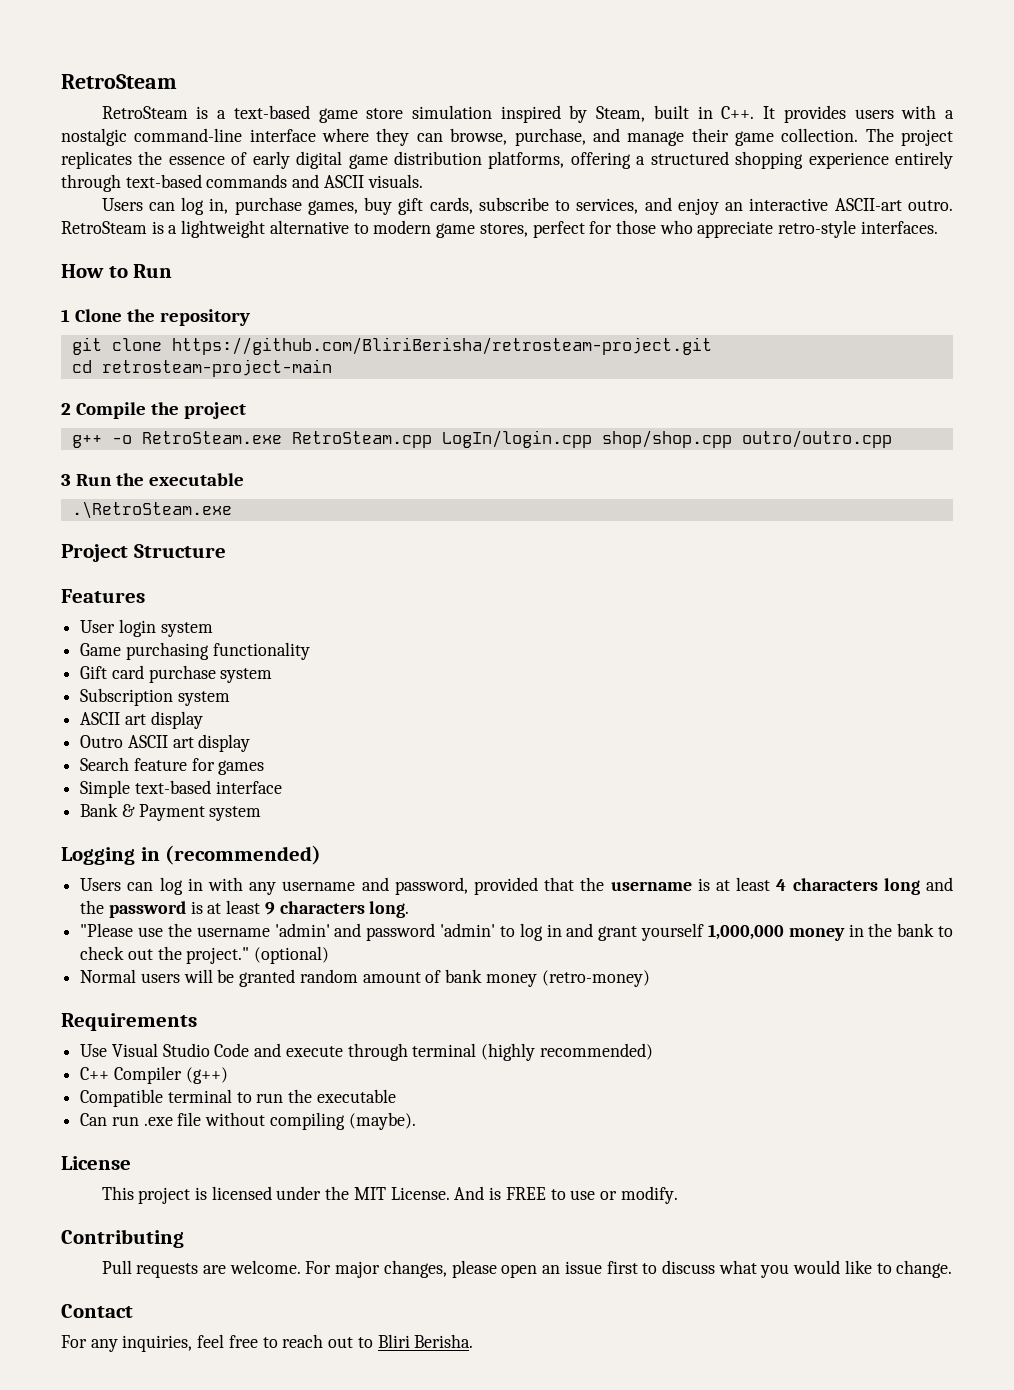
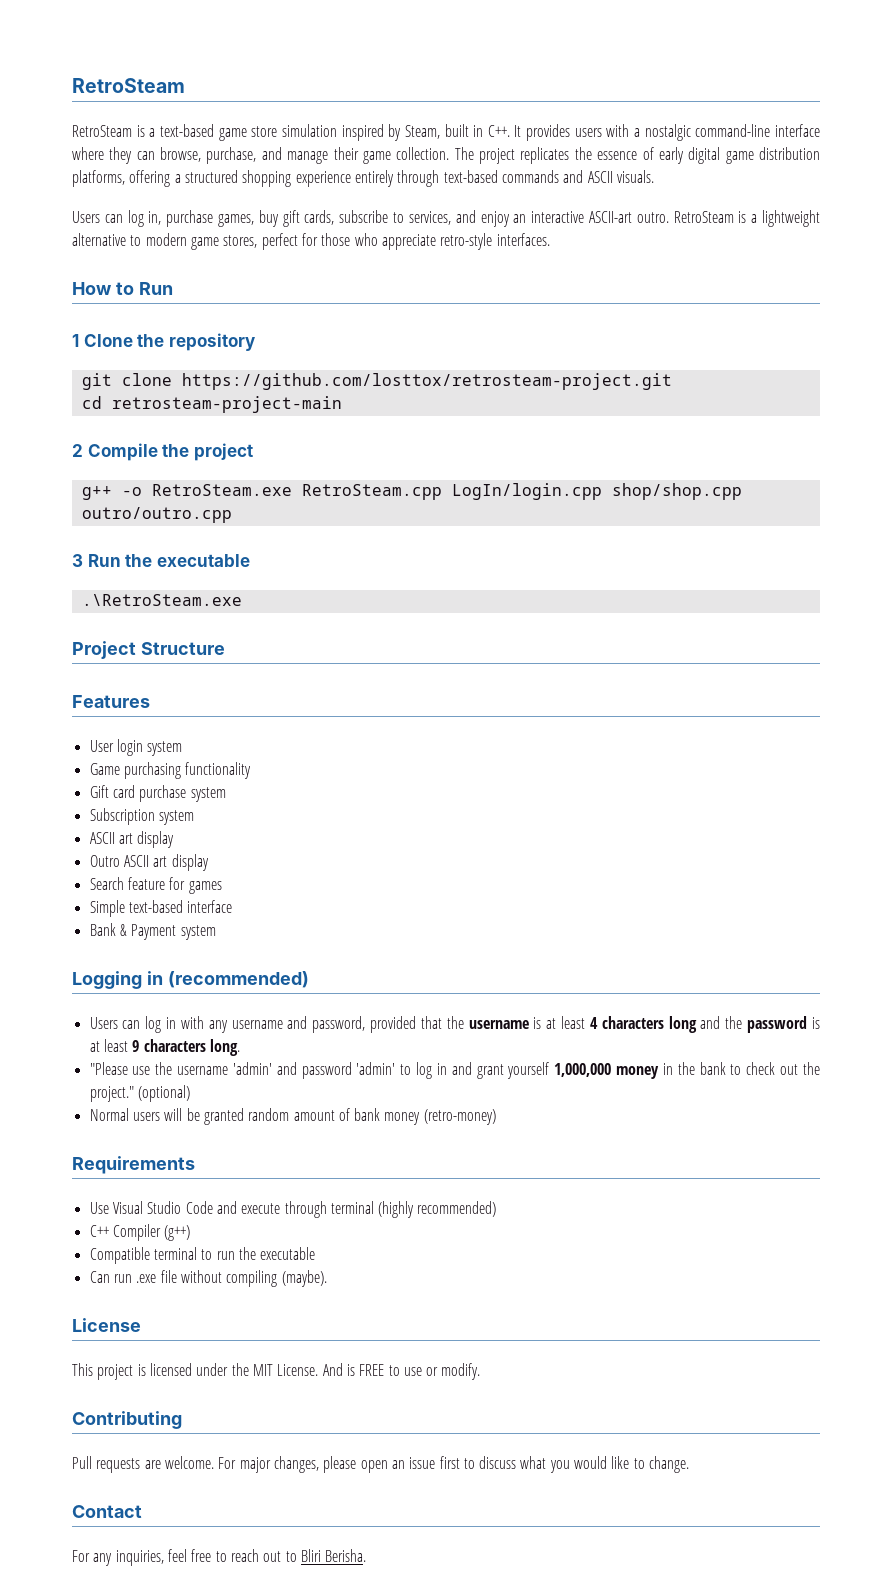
[171,337,712,355] https://github.com/BliriBerisha/retrosteam-project.git -> [181,373,672,390] https://github.com/losttox/retrosteam-project.git

